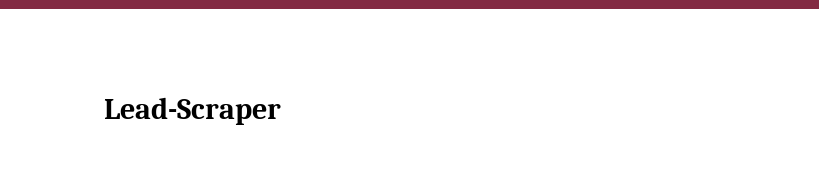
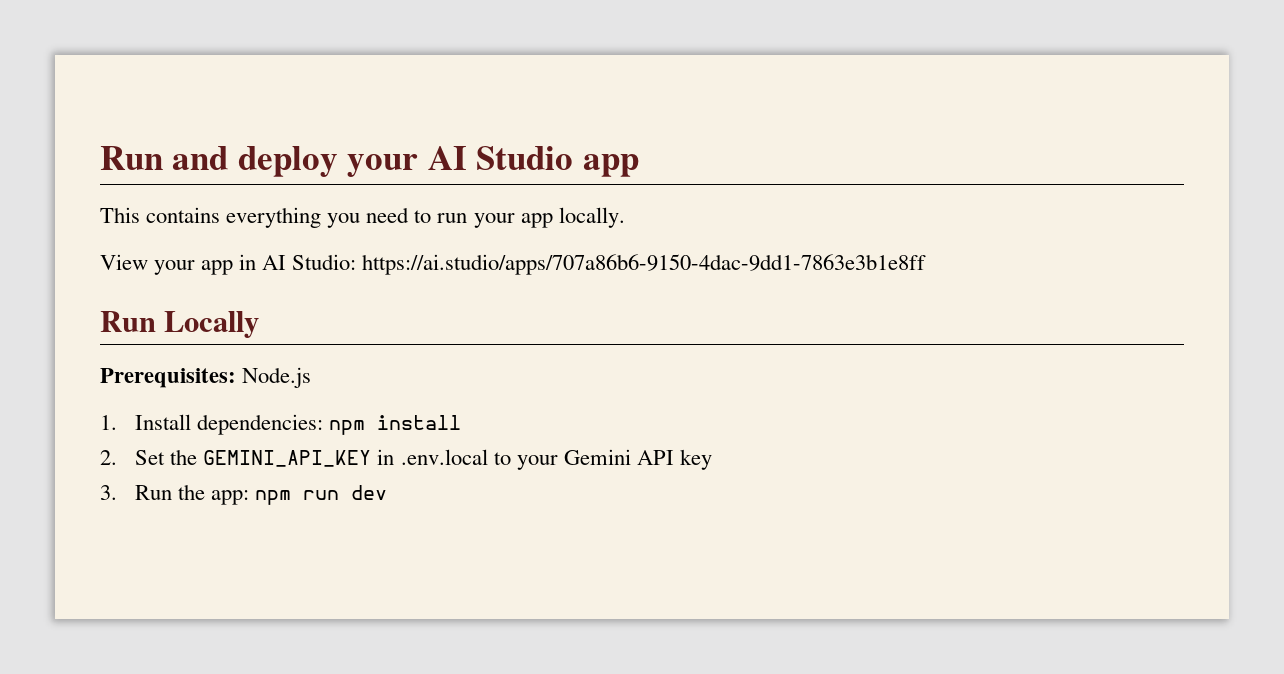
[104,97,281,125] Lead-Scraper -> [100,146,639,177] [100,207,625,228] [100,254,927,275] [100,311,260,338] [100,367,312,388] [100,414,462,435] [100,449,712,470] [100,484,388,505] Run and deploy your AI Studio app // This contains everything you need to run your app locally. // View your app in AI Studio: https://ai.studio/apps/707a86b6-9150-4dac-9dd1-7863e3b1e8ff // Run Locally // Prerequisites: Node.js // 1. Install dependencies: npm install // 2. Set the GEMINI_API_KEY in .env.local to your Gemini API key // 3. Run the app: npm run dev

